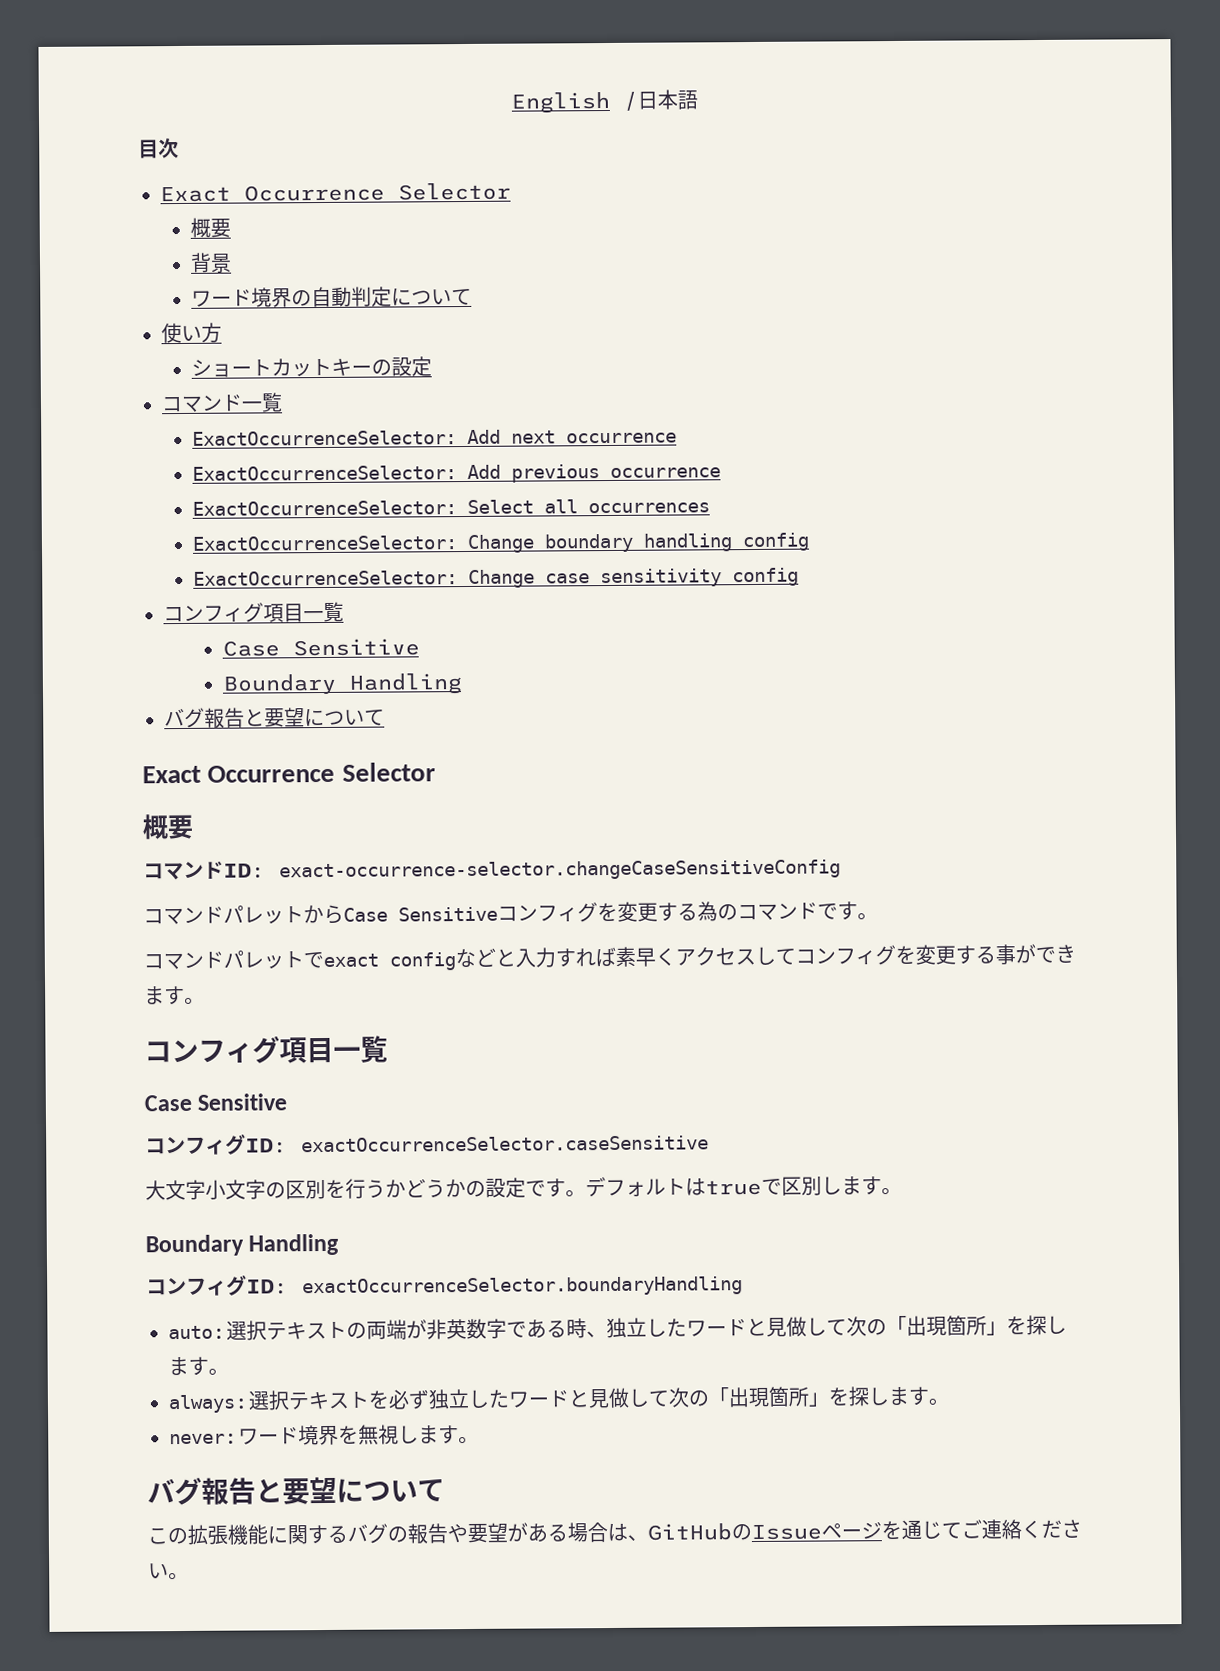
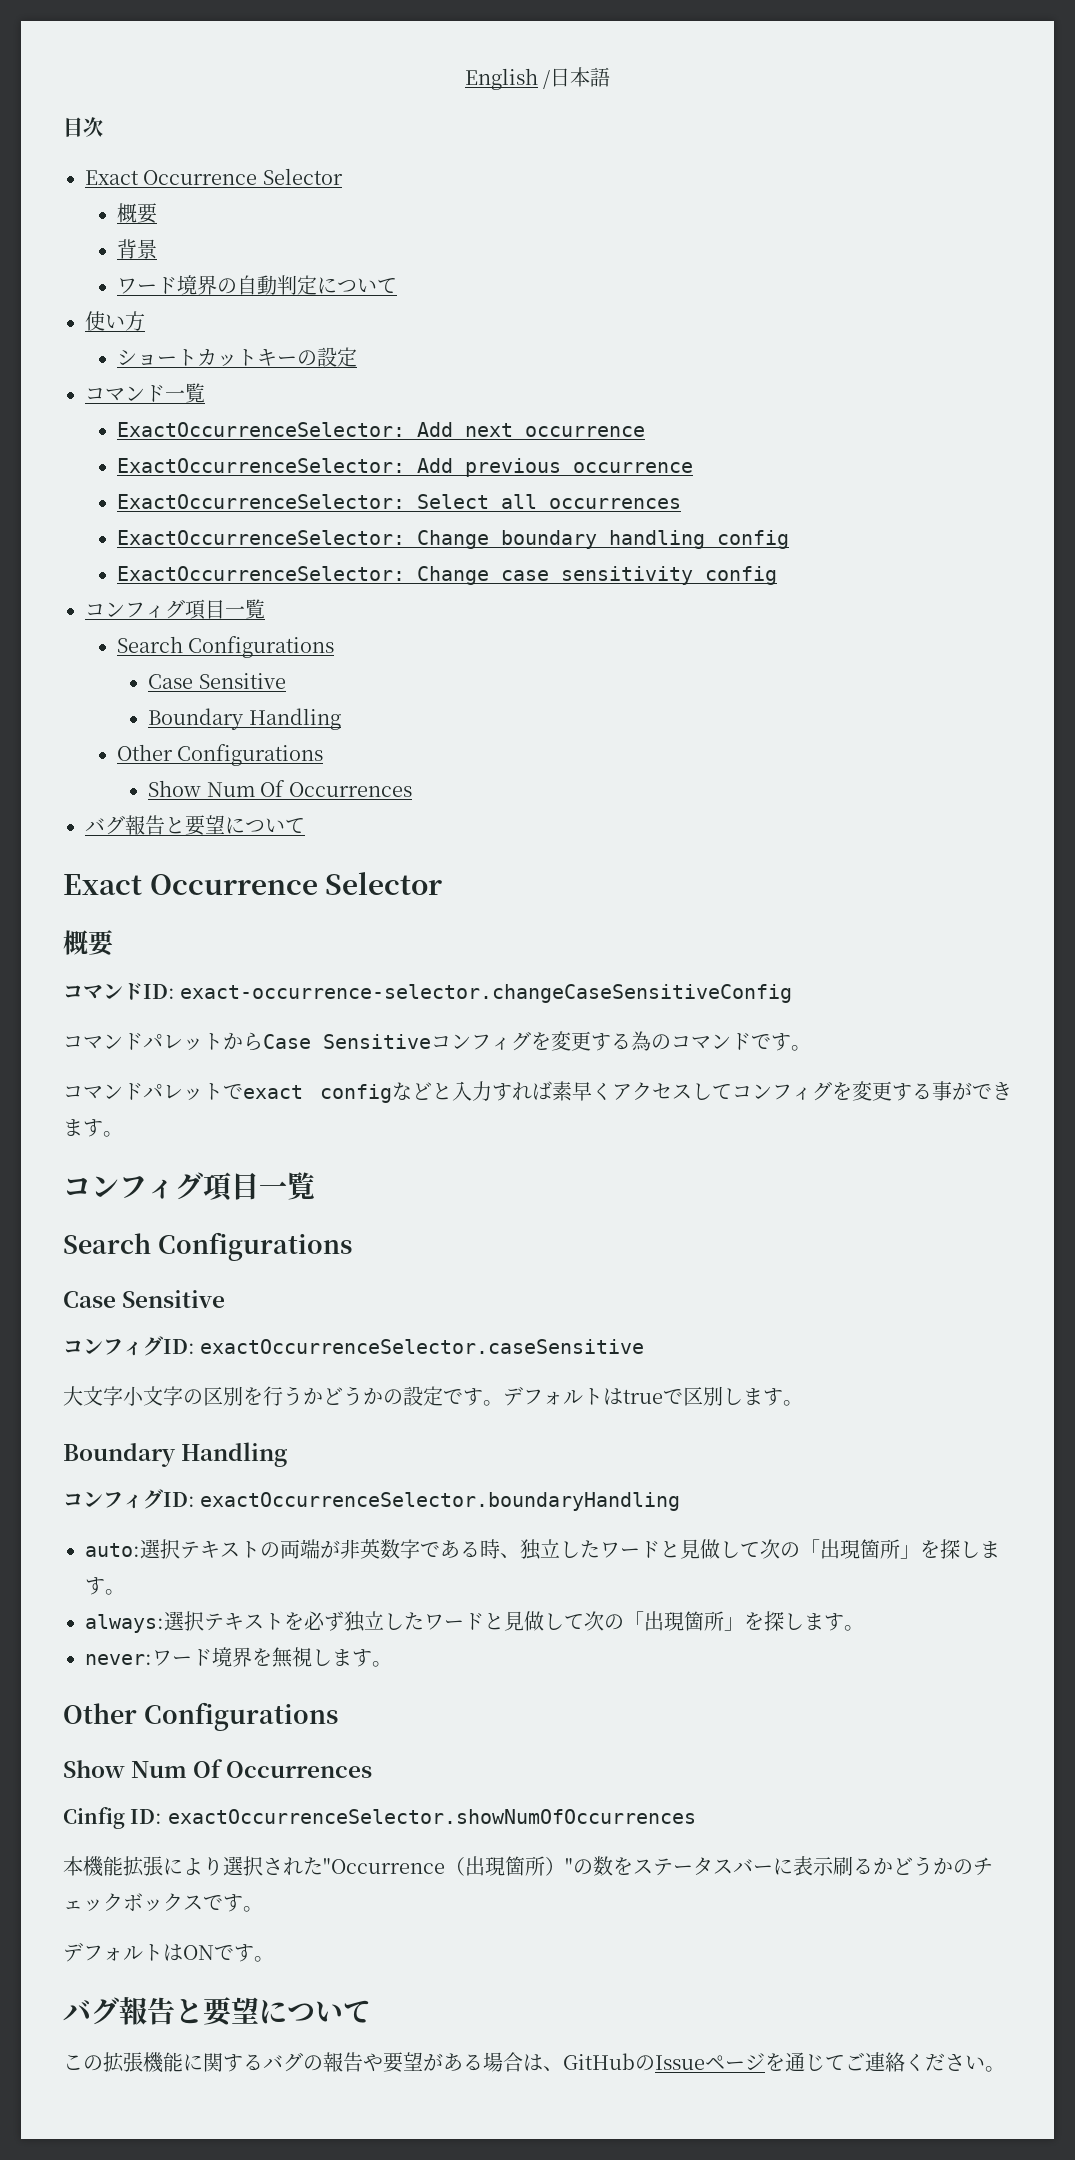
(344, 611) none -> [116,636,335,658] // Search Configurations
(463, 684) none -> [116,744,324,766] [148,780,412,797] // Other Configurations // Show Num Of Occurrences
(388, 1049) none -> [63,1232,352,1261] // Search Configurations
(479, 1440) none -> [63,1702,338,1731] [63,1759,373,1778] [63,1807,696,1829] [63,1856,993,1877] [63,1893,263,1912] [63,1942,274,1962] // Other Configurations // Show Num Of Occurrences // Cinfig ID: exactOccurrenceSelector.showNumOfOccurrences // 本機能拡張により選択された"Occurrence（出現箇所）"の数をステータスバーに表示刷るかどうかのチェックボックスです。 // デフォルトはONです。

